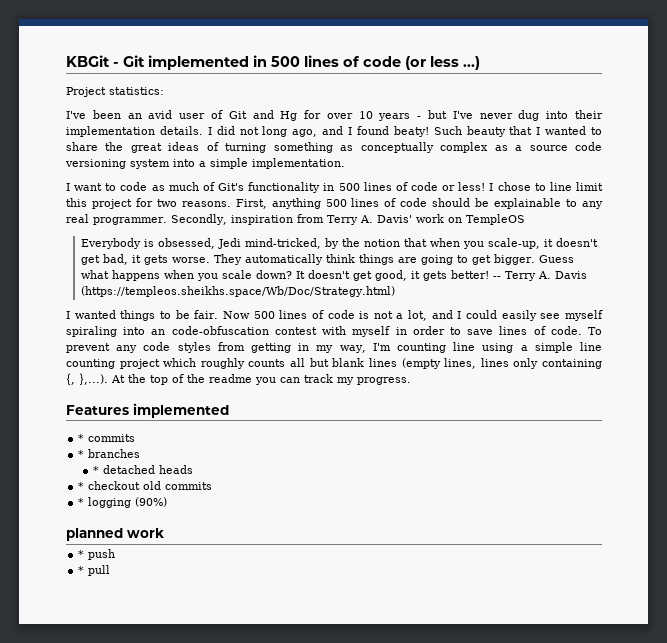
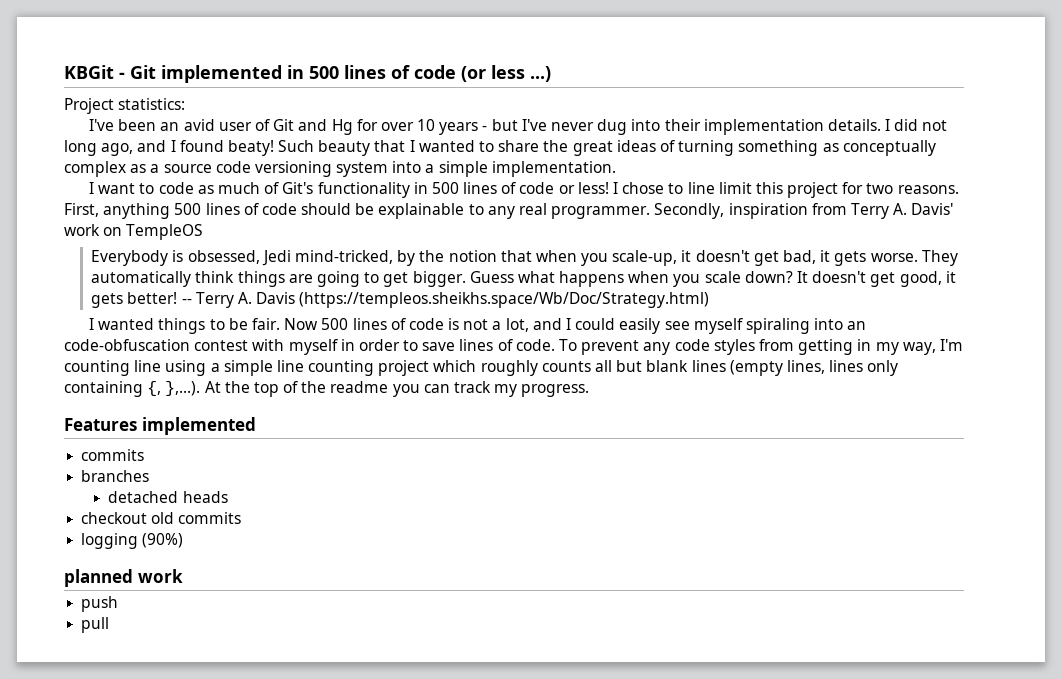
[78,434,136,442] [78,450,85,458] * commits // * -> [81,449,145,461] commits //
[92,466,99,474] * -> (150, 476) none
[78,482,85,490] * -> (228, 497) none
[78,498,85,506] * -> (242, 518) none
[78,550,85,558] * -> (183, 576) none
[78,566,85,574] * -> (119, 604) none

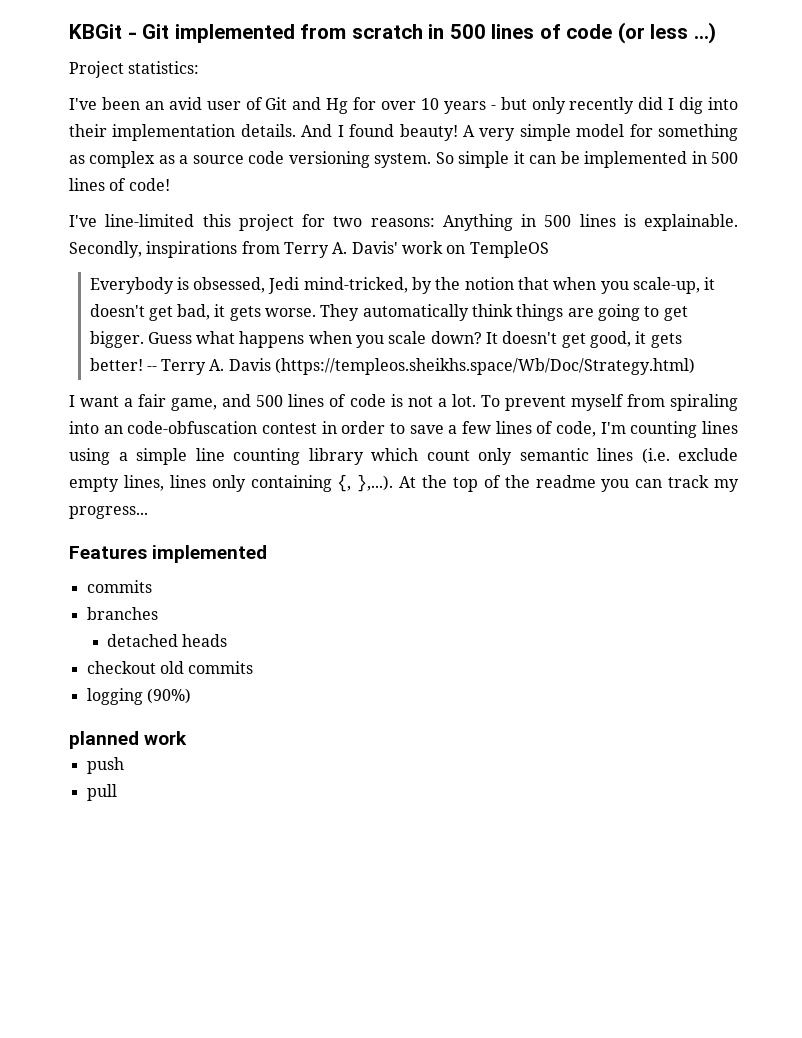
(282, 74) none -> [300,24,423,39] from scratch
[521,119,948,135] [64,140,735,156] I've never dug into their implementation details. I did not long ago, and I found beaty! Such beauty that I wanted to share the great ideas of turning -> [531,97,738,114] [69,124,653,141] only recently did I dig into their implementation details. And I found beauty! A very simple model for
[842,140,936,156] conceptually -> (85, 159) none
[336,161,616,177] [89,182,959,198] [64,203,808,219] system into a simple implementation. // I want to code as much of Git's functionality in 500 lines of code or less! I chose to line limit this project for two reasons. First, anything 500 lines of code should be explainable to any real programmer. Secondly, inspiration -> [374,151,739,168] [69,178,170,191] [69,214,738,231] [69,241,238,258] system. So simple it can be implemented in 500 lines of code! // I've line-limited this project for two reasons: Anything in 500 lines is explainable. Secondly, inspirations
[98,318,319,334] wanted things to be fair. Now -> [80,394,252,411] want a fair game, and
[505,318,743,334] lot, and I could easily see myself -> [451,394,665,411] lot. To prevent myself from
[252,339,338,355] with myself -> (317, 428) none
[459,339,936,355] lines of code. To prevent any code styles from getting in my way, -> [448,421,597,437] a few lines of code,
[134,360,162,372] line -> [702,421,738,434] lines
[378,360,783,376] project which roughly counts all but blank lines (empty -> [308,448,738,465] [69,477,119,492] library which count only semantic lines (i.e. exclude empty
[521,384,590,397] progress. -> [69,506,148,519] progress...

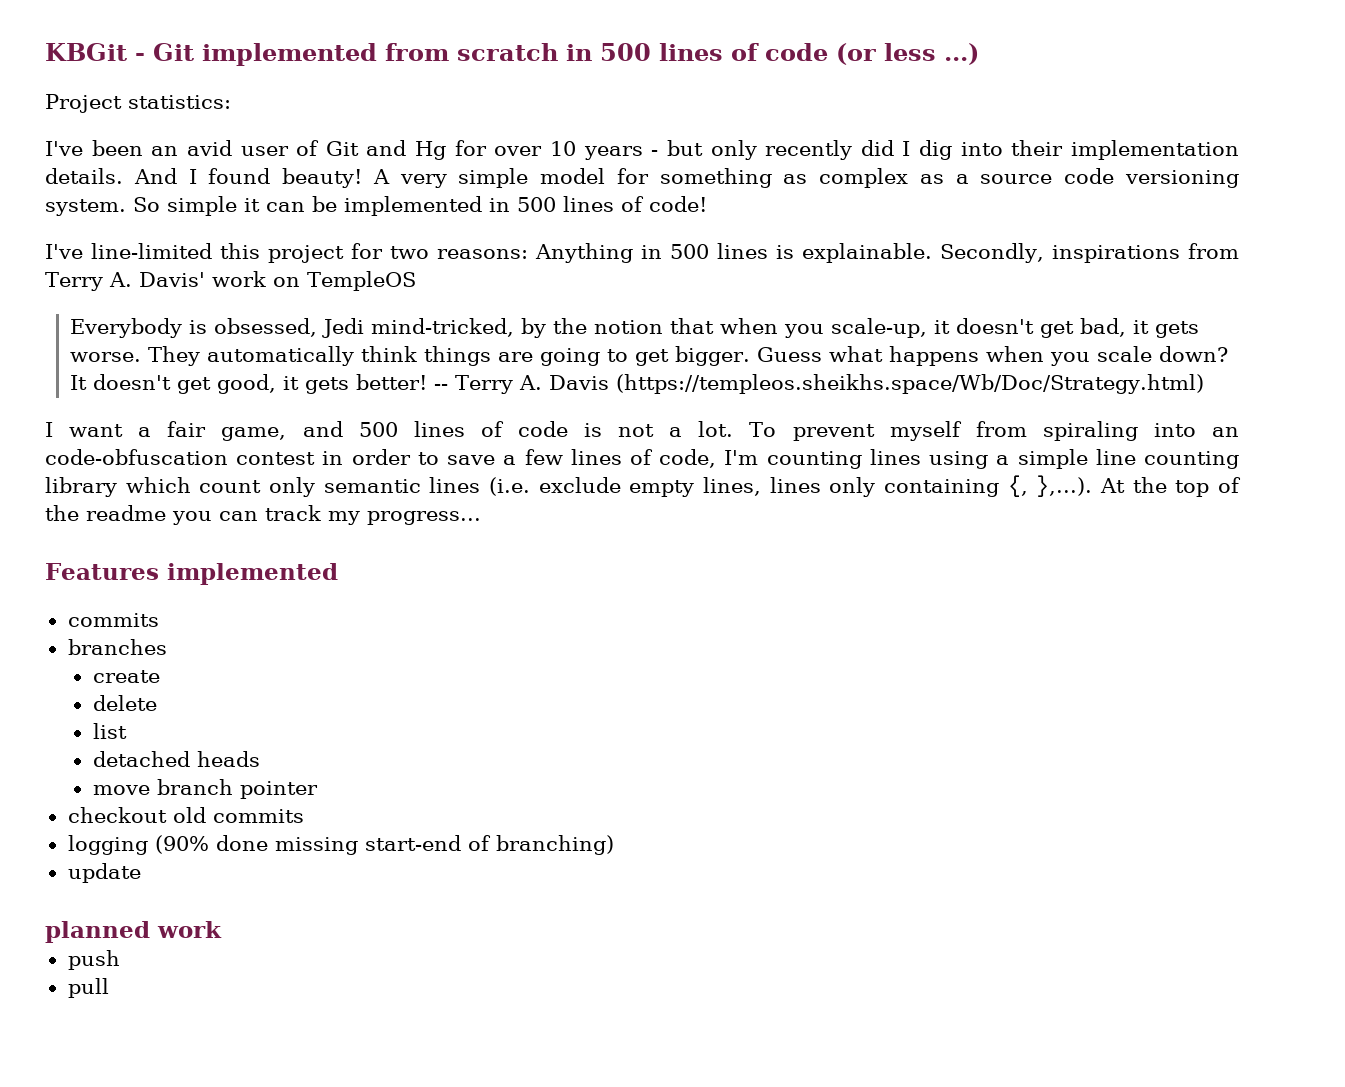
(158, 613) none -> [92,670,160,683] [92,695,157,711] [92,723,127,739] // create // delete // list
(228, 640) none -> [92,779,318,799] // move branch pointer
[146,688,191,704] (90%) -> [154,835,614,855] [67,863,141,883] (90% done missing start-end of branching) // update

